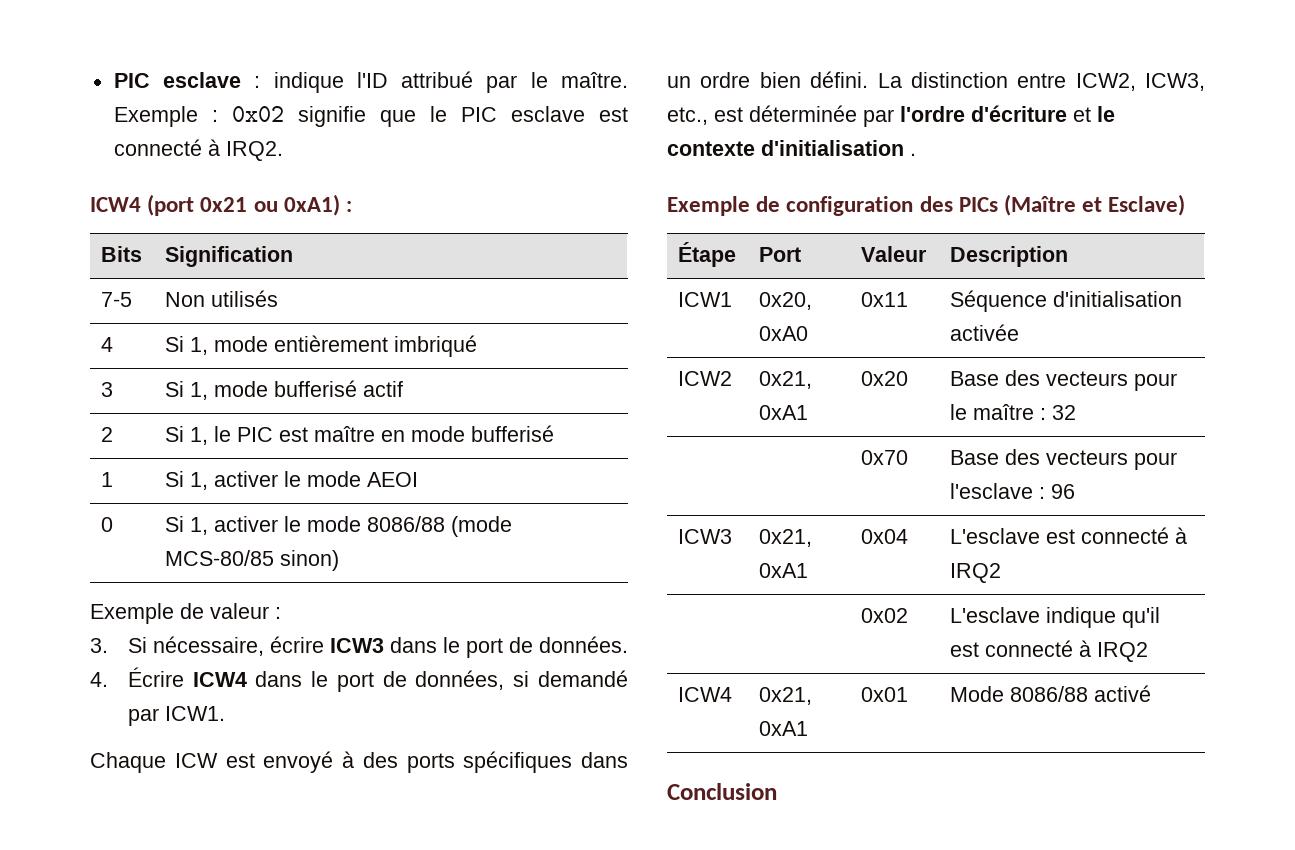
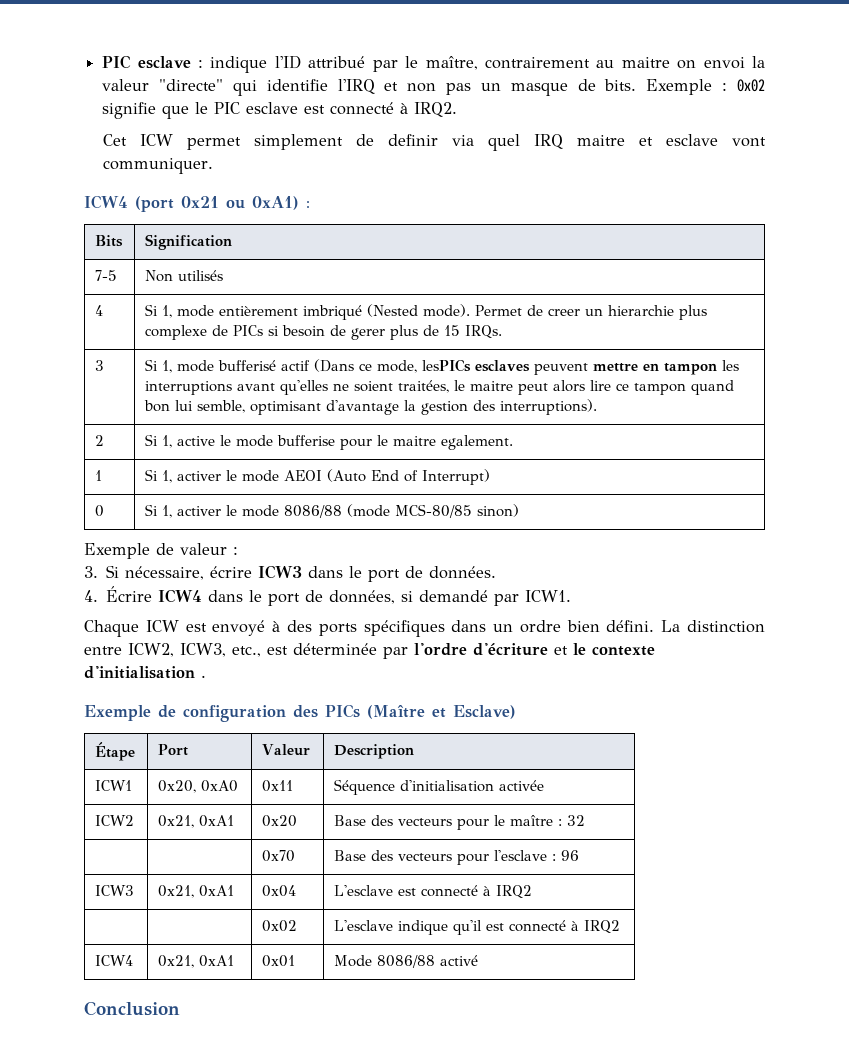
[561,72,628,88] maître. -> [425,56,766,70] [102,79,637,96] maître, contrairement au maitre on envoi la valeur "directe" qui identifie l'IRQ et non pas un masque de bits.
(283, 151) none -> [102,134,766,151] [102,158,213,174] // Cet ICW permet simplement de definir via quel IRQ maitre et esclave vont communiquer.
(478, 346) none -> [367,304,708,320] [145,325,503,340] (Nested mode). Permet de creer un hierarchie plus complexe de PICs si besoin de gerer plus de 15 IRQs.
[101,427,114,442] [165,425,555,445] // 2 | Si 1, le PIC est maître en mode bufferisé -> [314,359,740,375] [145,380,735,395] [144,399,598,415] [95,435,105,446] [145,434,514,450] (Dans ce mode, lesPICs esclaves peuvent mettre en tampon les interruptions avant qu'elles ne soient traitées, le maitre peut alors lire ce tampon quand bon lui semble, optimisant d'avantage la gestion des interruptions). // 2 | Si 1, active le mode bufferise pour le maitre egalement.
(419, 479) none -> [327,469,491,485] (Auto End of Interrupt)

